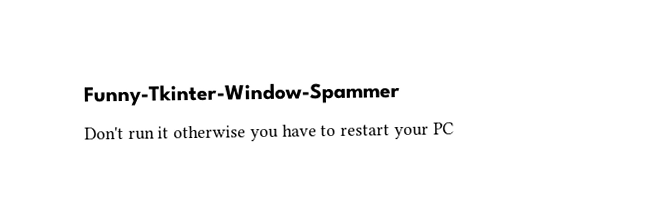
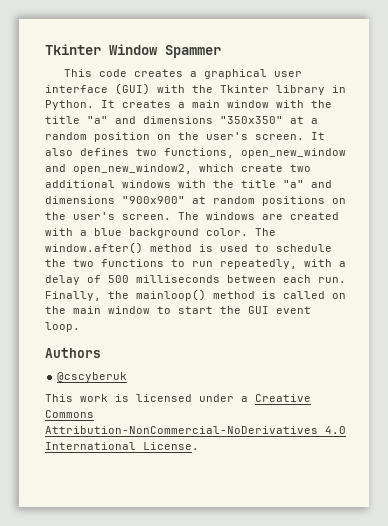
[83,82,400,107] [84,122,454,142] Funny-Tkinter-Window-Spammer // Don't run it otherwise you have to restart your PC -> [45,44,221,58] [64,69,303,79] [45,83,346,95] [45,100,332,110] [45,116,318,124] [45,132,325,142] [45,148,346,158] [45,164,311,174] [45,180,332,188] [45,196,346,206] [45,212,339,220] [45,228,276,238] [45,242,332,254] [45,259,346,269] [45,275,346,285] [45,289,346,301] [45,306,311,314] [45,322,80,332] [45,348,101,358] [57,372,128,382] [45,394,311,402] [45,410,94,418] [45,426,346,434] [45,442,199,450] Tkinter Window Spammer // This code creates a graphical user interface (GUI) with the Tkinter library in Python. It creates a main window with the title "a" and dimensions "350x350" at a random position on the user's screen. It also defines two functions, open_new_window and open_new_window2, which create two additional windows with the title "a" and dimensions "900x900" at random positions on the user's screen. The windows are created with a blue background color. The window.after() method is used to schedule the two functions to run repeatedly, with a delay of 500 milliseconds between each run. Finally, the mainloop() method is called on the main window to start the GUI event loop. // Authors // @cscyberuk // This work is licensed under a Creative Commons Attribution-NonCommercial-NoDerivatives 4.0 International License.

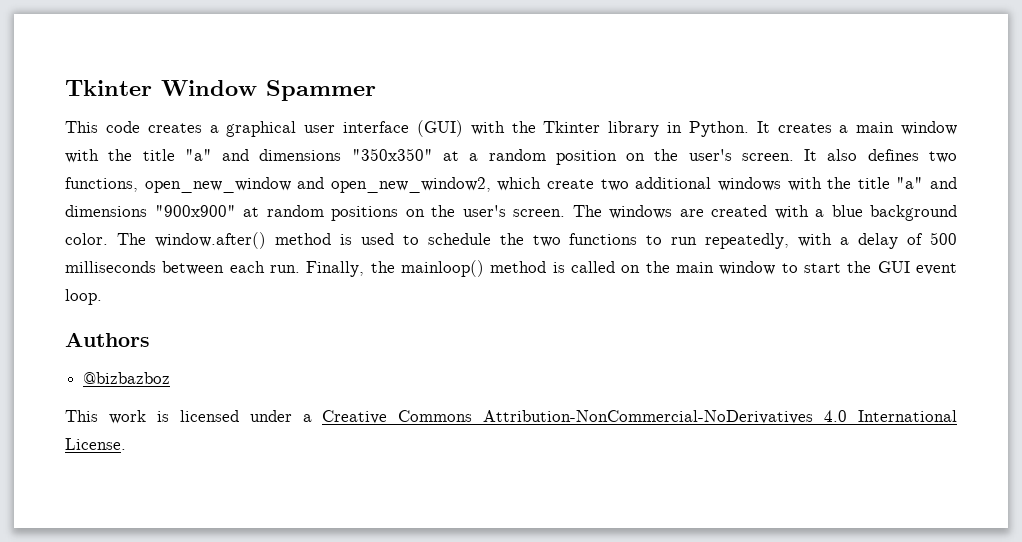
[57,372,128,382] @cscyberuk -> [83,372,171,384] @bizbazboz

